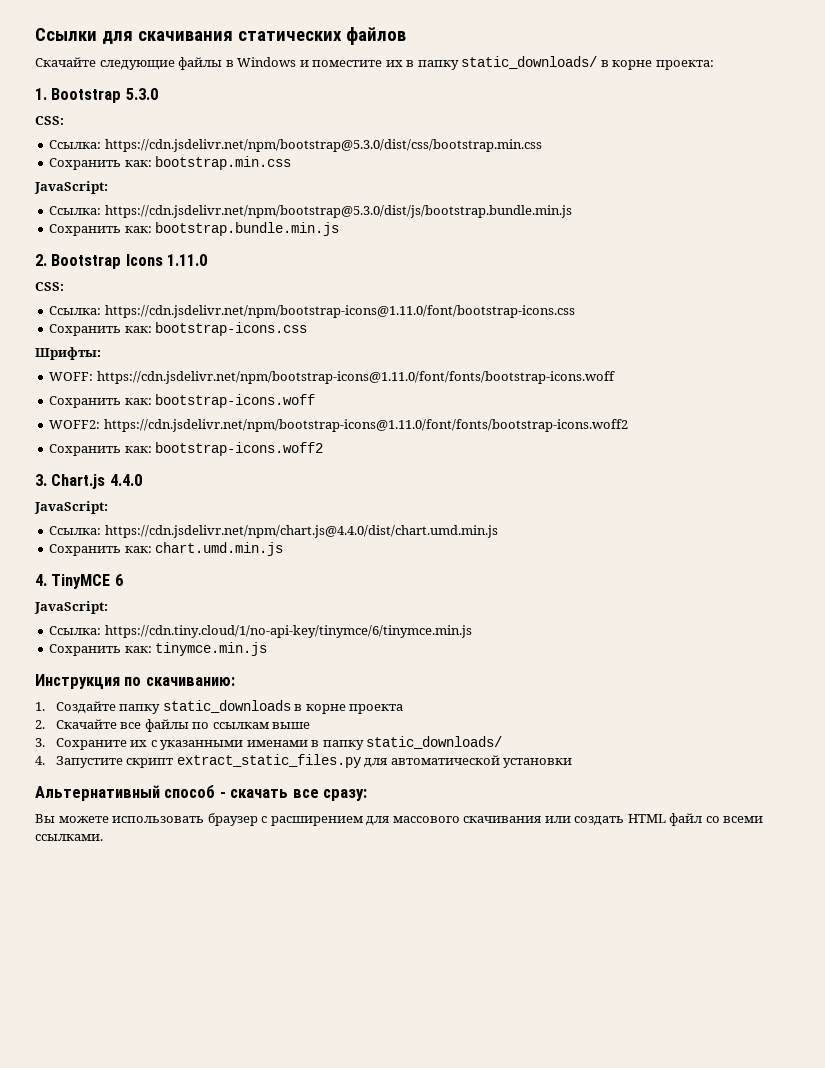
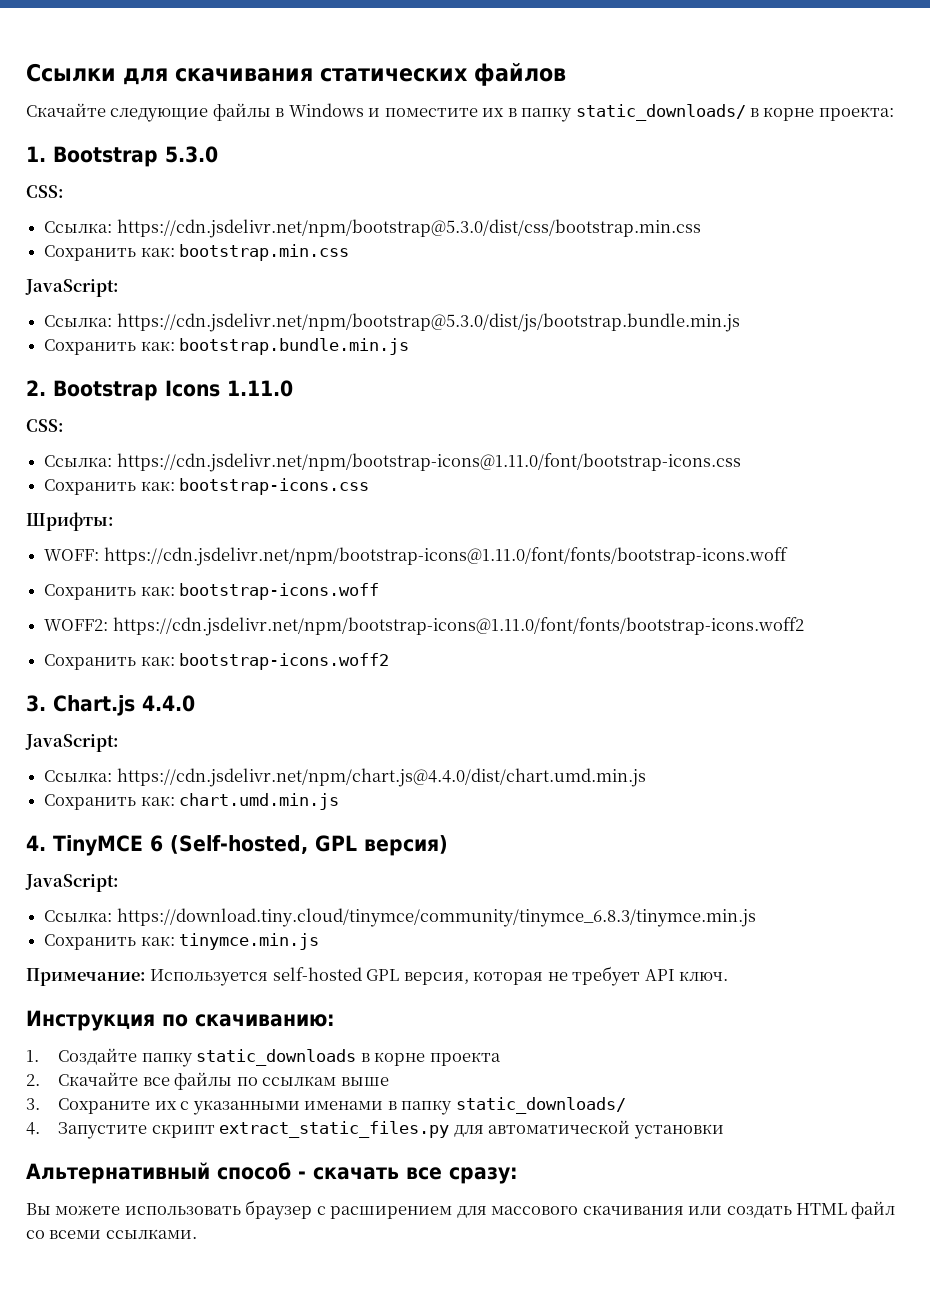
[34,601,108,614] [49,625,472,638] // JavaScript: // Ссылка: https://cdn.tiny.cloud/1/no-api-key/tinymce/6/tinymce.min.js -> [170,835,448,856] [25,874,119,892] [44,908,756,927] (Self-hosted, GPL версия) // JavaScript: // Ссылка: https://download.tiny.cloud/tinymce/community/tinymce_6.8.3/tinymce.min.js
(268, 649) none -> [26,966,729,986] // Примечание: Используется self-hosted GPL версия, которая не требует API ключ.

